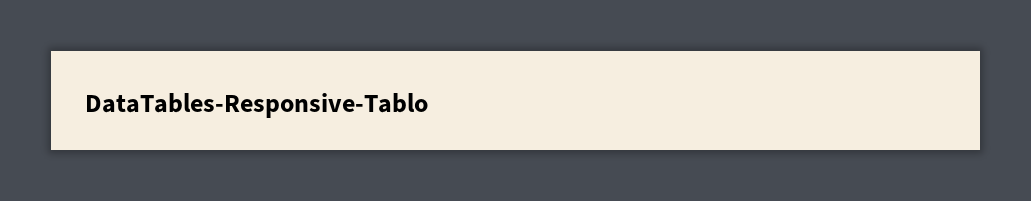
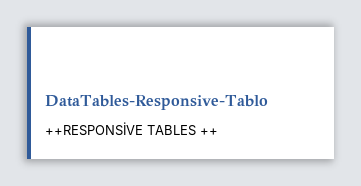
(428, 105) none -> [45,122,218,136] // ++RESPONSİVE TABLES ++

